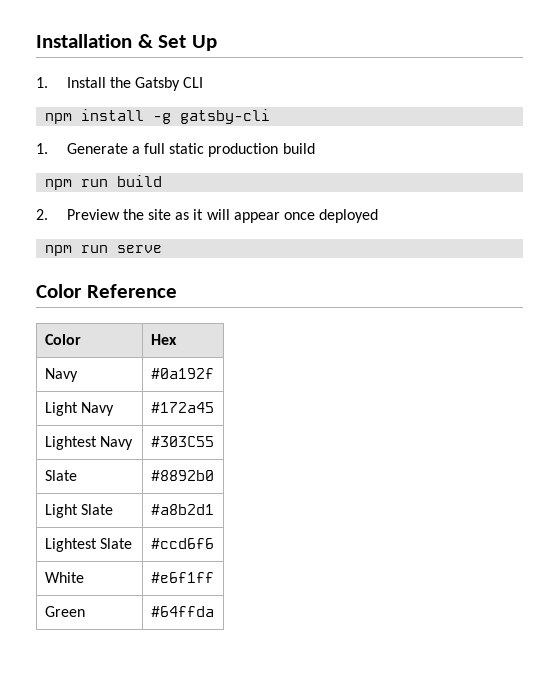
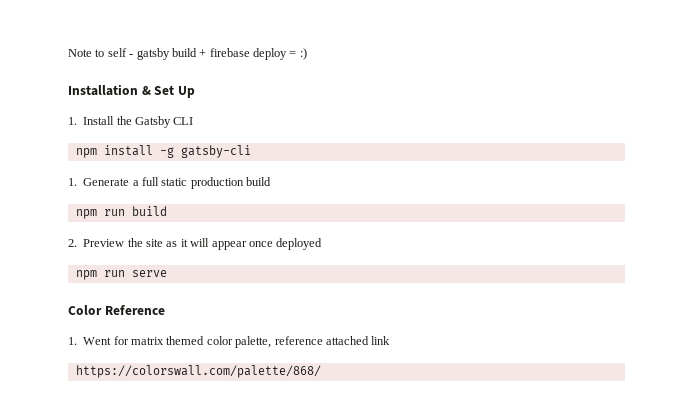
(36, 41) none -> [68,48,307,60] Note to self - gatsby build + firebase deploy = :) //
[44,334,81,345] [150,334,177,345] [44,368,78,382] [150,368,214,379] [44,402,114,416] [150,402,214,413] [44,436,133,450] [150,436,214,447] [44,470,77,481] [150,470,214,481] [44,504,113,518] [150,504,214,515] [44,538,132,552] [150,538,214,549] [44,572,84,583] [150,572,214,583] [44,606,85,617] [150,606,214,617] // Color | Hex // Navy | #0a192f // Light Navy | #172a45 // Lightest Navy | #303C55 // Slate | #8892b0 // Light Slate | #a8b2d1 // Lightest Slate | #ccd6f6 // White | #e6f1ff // Green | #64ffda -> [68,336,391,348] [75,365,321,378] // 1. Went for matrix themed color palette, reference attached link // https://colorswall.com/palette/868/

